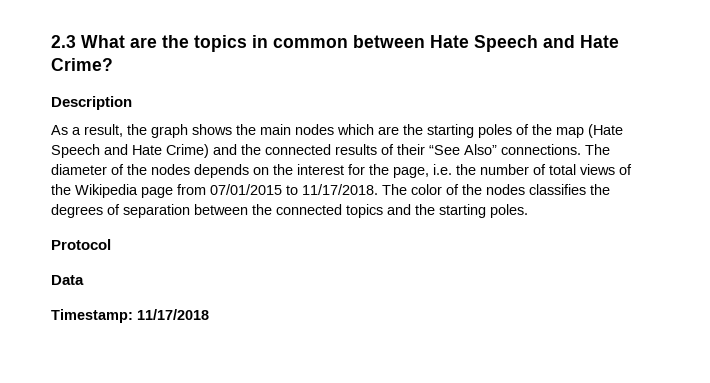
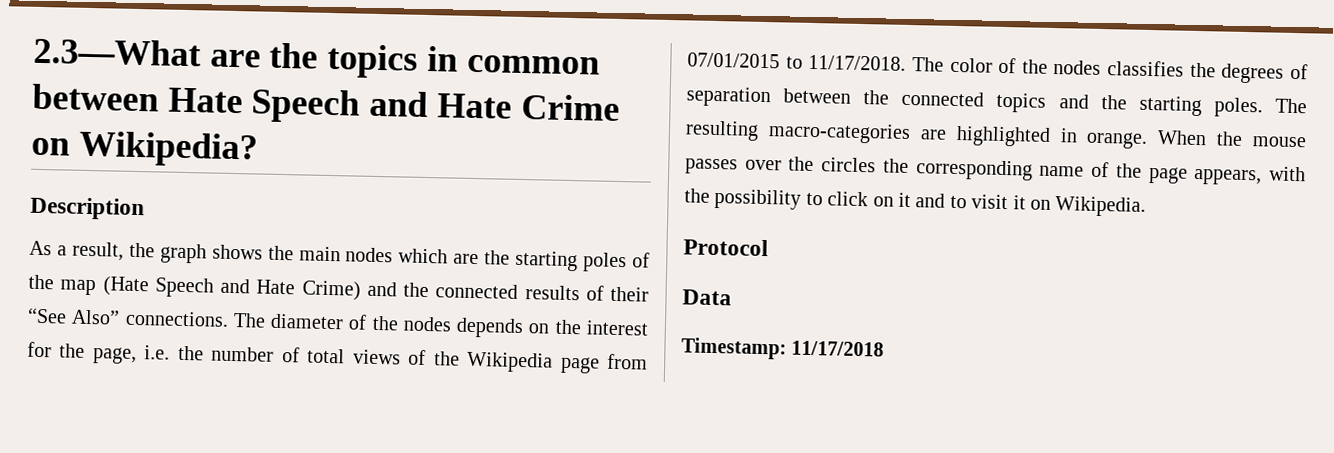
[51,35,125,48] 2.3 What -> [33,37,201,67] 2.3—What
[51,58,113,71] Crime? -> [520,93,620,121] [31,130,258,168] Crime on Wikipedia?
(528, 211) none -> [1275,98,1307,114] [685,120,1306,149] [685,156,1306,186] [684,188,1147,217] The resulting macro-categories are highlighted in orange. When the mouse passes over the circles the corresponding name of the page appears, with the possibility to click on it and to visit it on Wikipedia.

